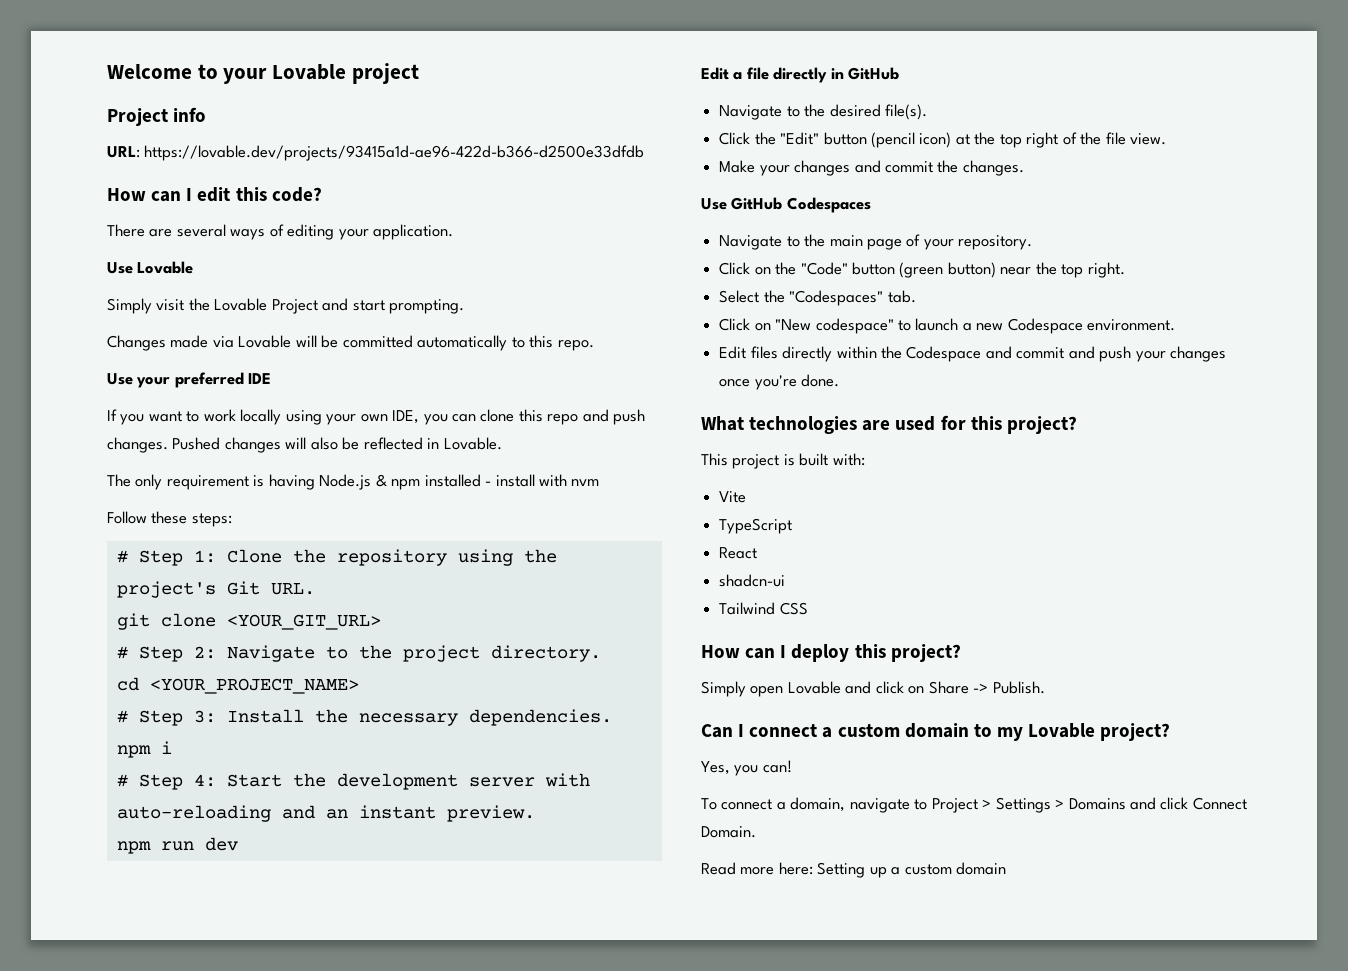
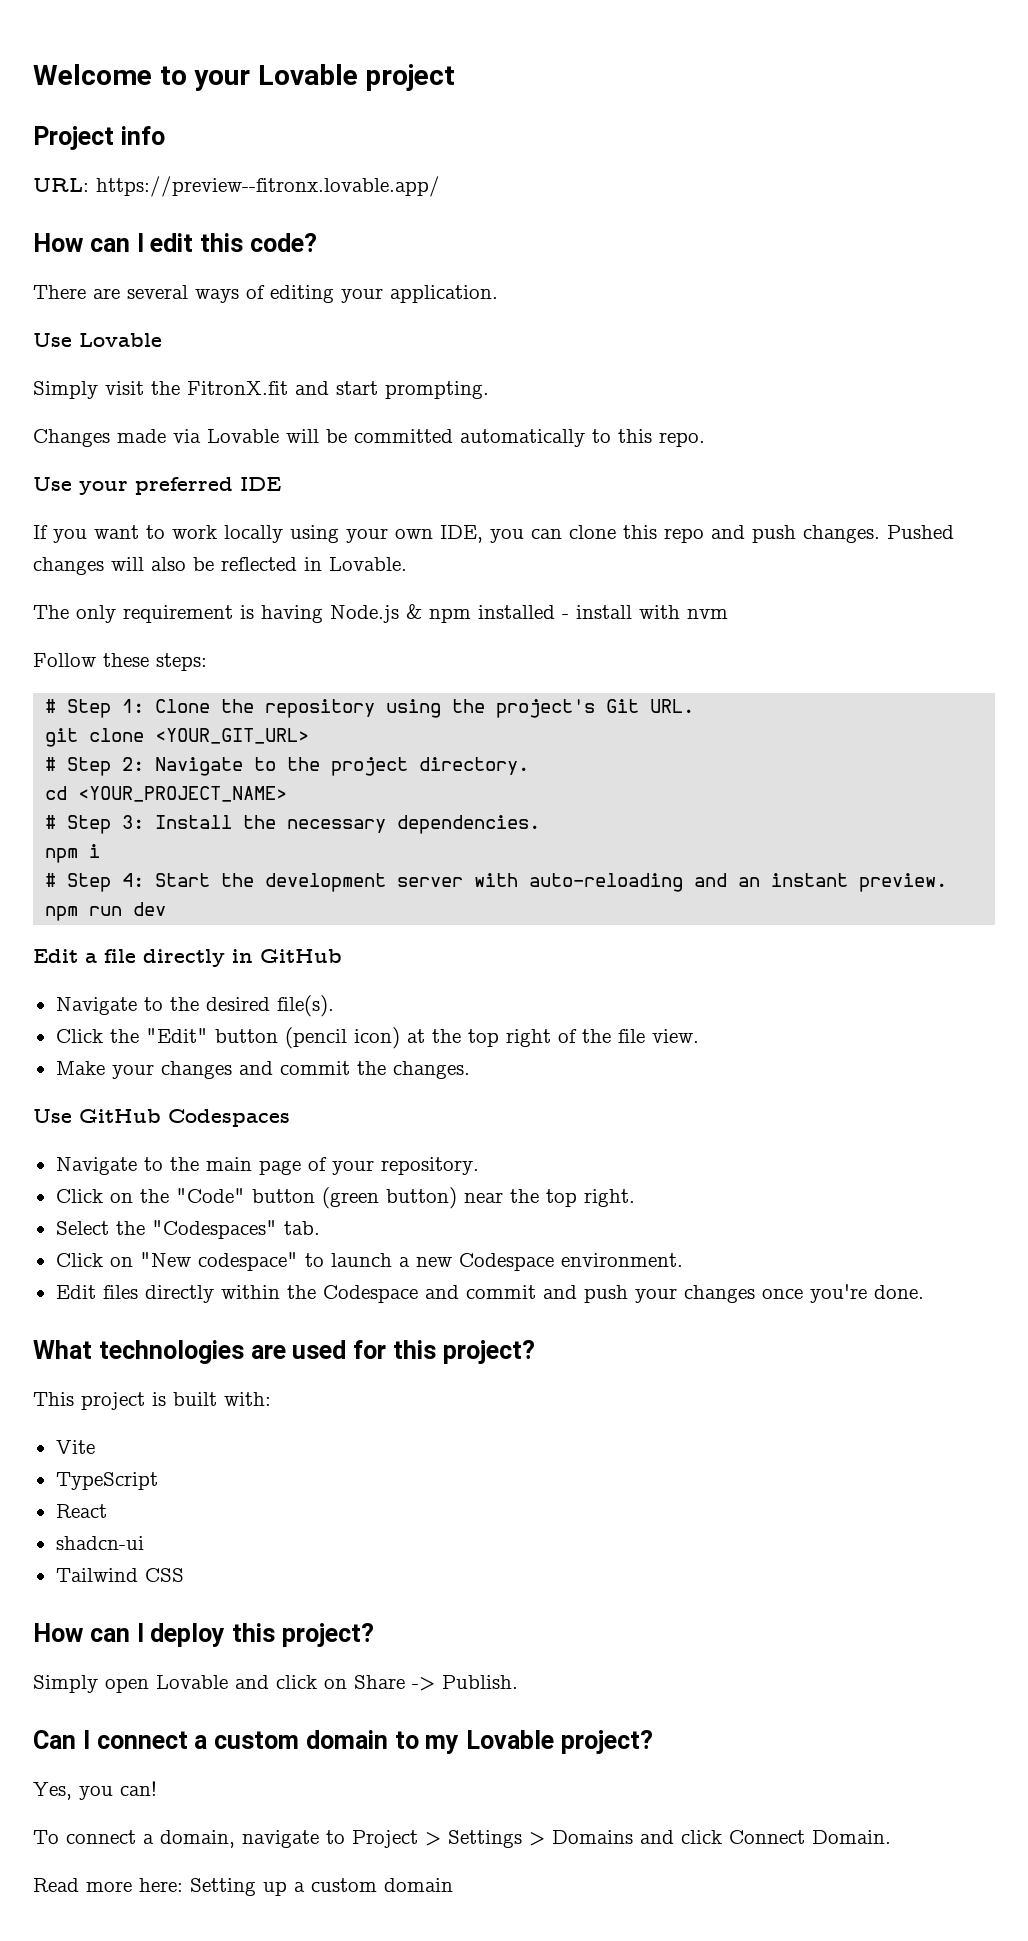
[144,145,645,161] https://lovable.dev/projects/93415a1d-ae96-422d-b366-d2500e33dfdb -> [96,176,440,197] https://preview--fitronx.lovable.app/
[214,298,318,314] Lovable Project -> [187,381,288,395] FitronX.fit

